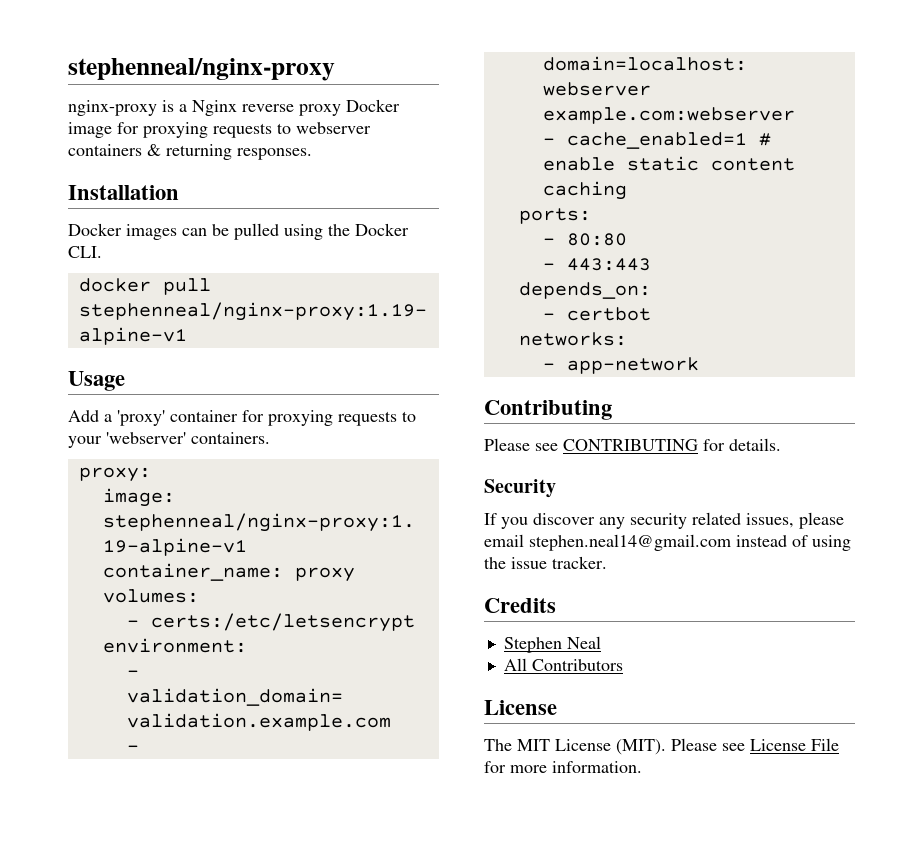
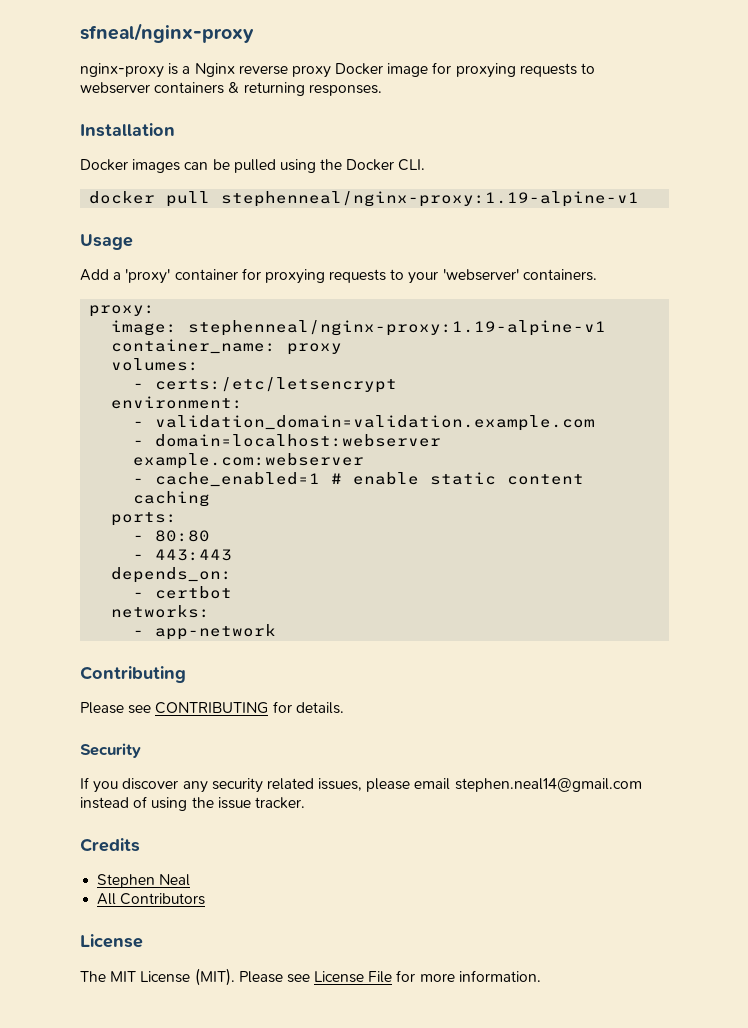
[68,58,335,81] stephenneal/nginx-proxy -> [80,23,254,43] sfneal/nginx-proxy

